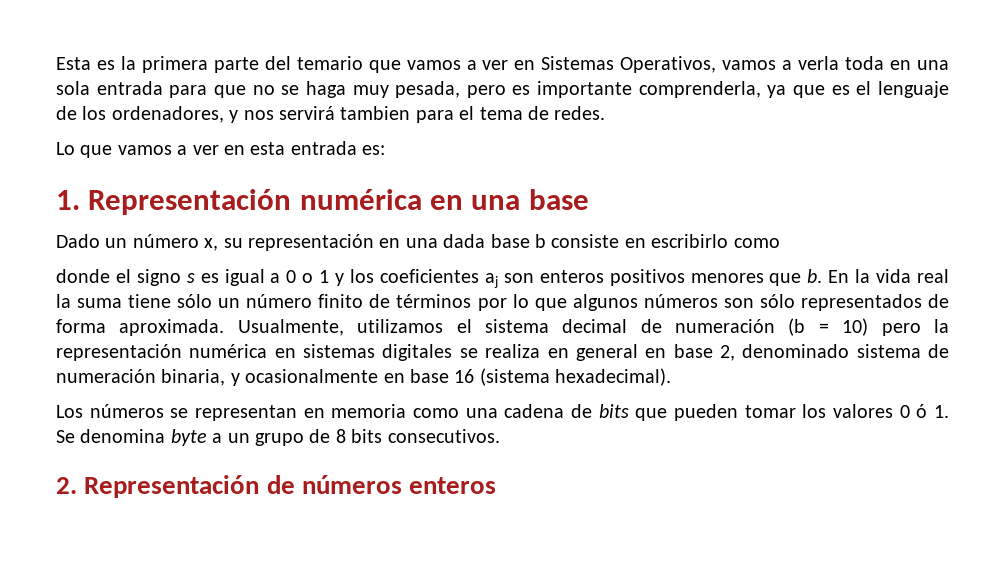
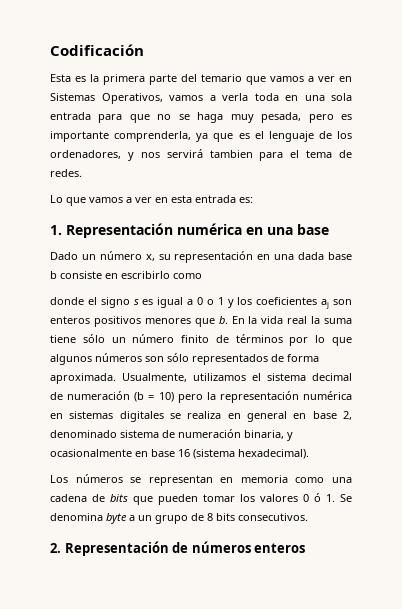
(56, 63) none -> [50,44,144,56] Codificación //

